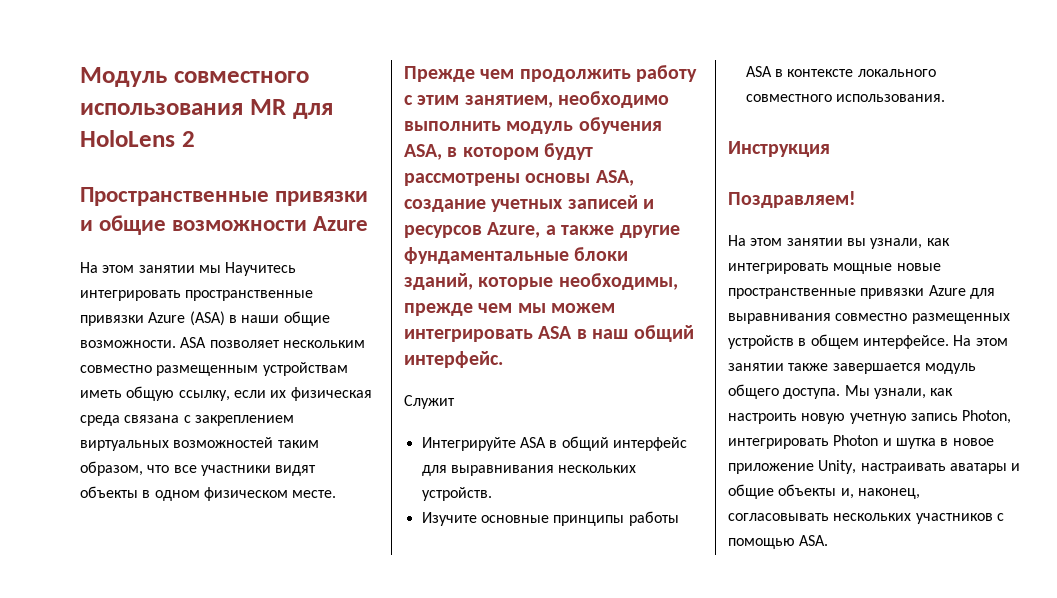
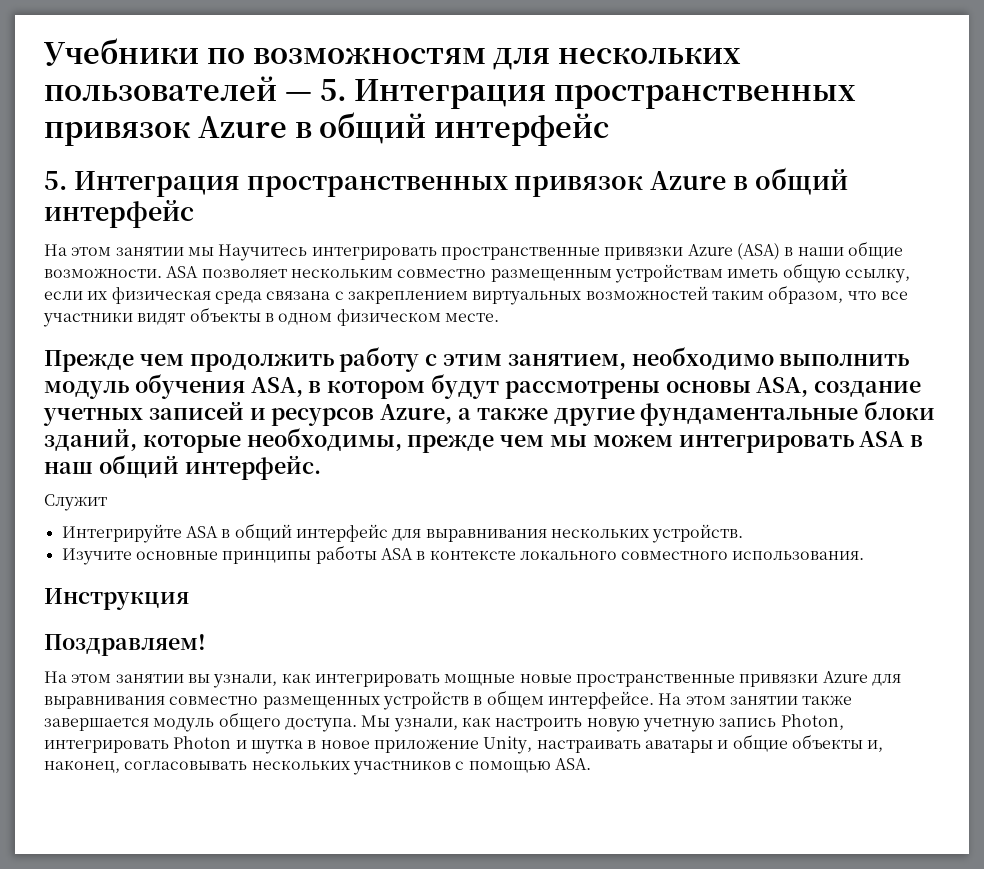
[80,67,309,87] [80,99,333,119] [80,130,195,147] [80,187,369,206] [80,215,369,235] Модуль совместного использования MR для HoloLens 2 // Пространственные привязки и общие возможности Azure -> [44,38,742,70] [44,76,857,109] [44,112,610,146] [44,167,848,197] [44,199,194,228] Учебники по возможностям для нескольких пользователей — 5. Интеграция пространственных привязок Azure в общий интерфейс // 5. Интеграция пространственных привязок Azure в общий интерфейс

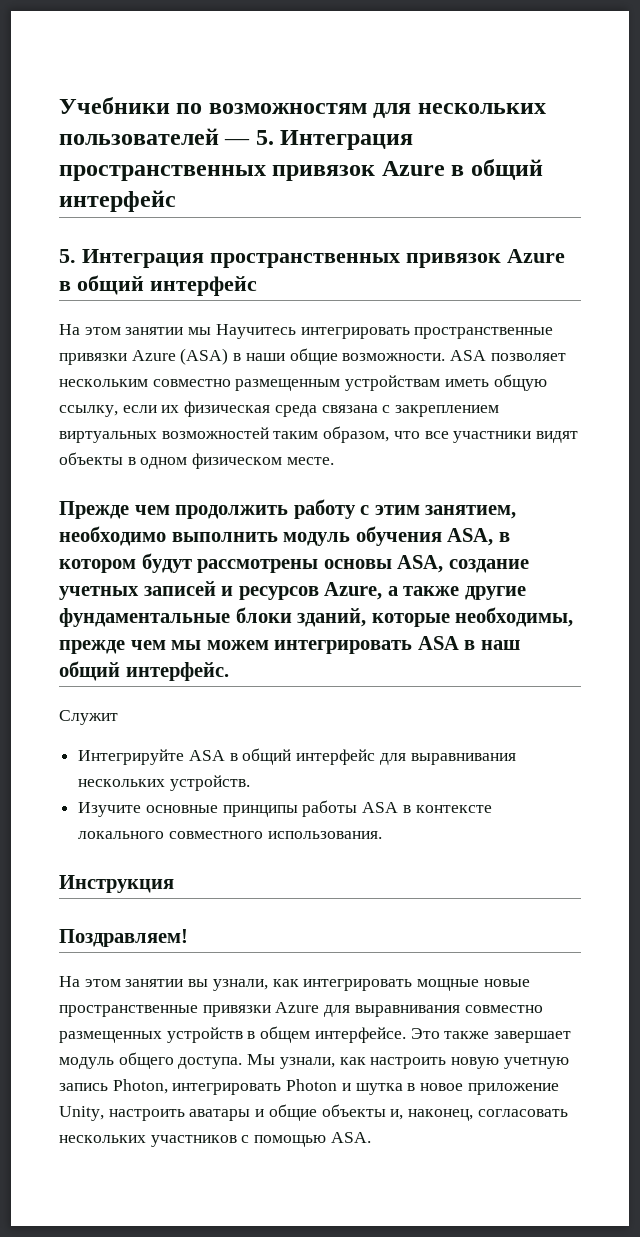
[658,693,853,705] [44,718,149,731] На этом занятии также завершается -> [410,1028,572,1043] Это также завершает
[536,740,641,753] настраивать -> [108,1109,185,1121] настроить
[124,761,248,770] согласовывать -> [477,1109,568,1117] согласовать

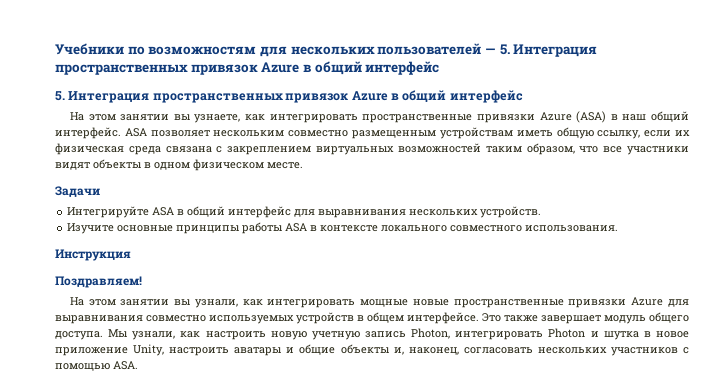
[188,324,296,339] мы Научитесь -> [173,114,265,123] вы узнаете, как
[245,348,446,365] наши общие возможности. -> [622,111,689,122] [55,127,121,139] наш общий интерфейс.
[59,499,517,519] [59,526,510,546] [59,553,529,573] [59,581,526,600] [59,607,574,627] [59,636,520,654] [59,661,229,681] [59,710,118,725] Прежде чем продолжить работу с этим занятием, необходимо выполнить модуль обучения ASA, в котором будут рассмотрены основы ASA, создание учетных записей и ресурсов Azure, а также другие фундаментальные блоки зданий, которые необходимы, прежде чем мы можем интегрировать ASA в наш общий интерфейс. // Служит -> [55,186,100,197] Задачи
[59,1031,162,1043] размещенных -> [209,315,294,324] используемых

